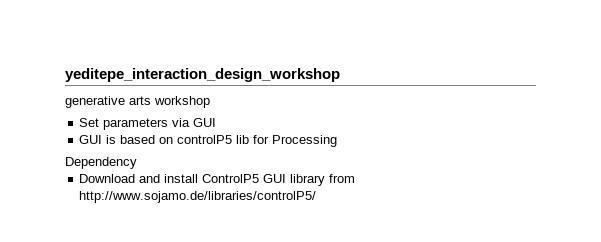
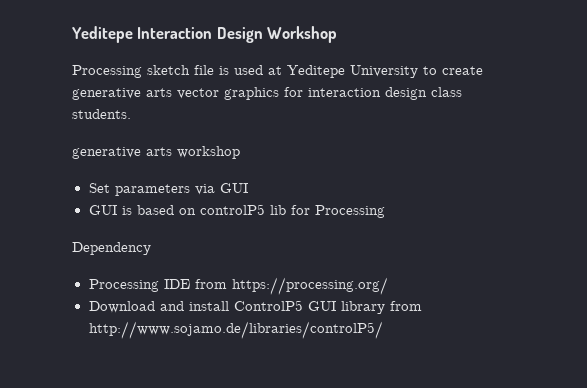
[65,68,340,82] yeditepe_interaction_design_workshop -> [72,26,338,43] [72,65,483,78] [72,87,462,100] [72,109,131,119] Yeditepe Interaction Design Workshop // Processing sketch file is used at Yeditepe University to create generative arts vector graphics for interaction design class students.
(137, 163) none -> [88,277,388,295] // Processing IDE from https://processing.org/

